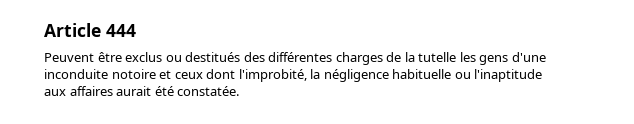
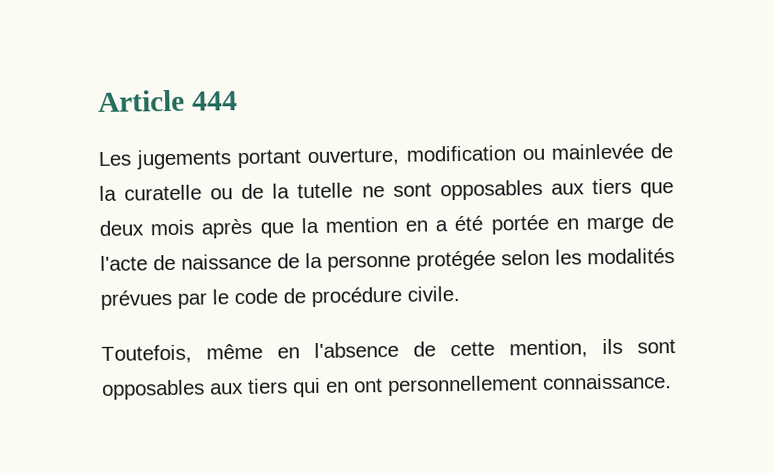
[44,52,546,65] [44,69,543,82] [44,86,240,96] Peuvent être exclus ou destitués des différentes charges de la tutelle les gens d'une inconduite notoire et ceux dont l'improbité, la négligence habituelle ou l'inaptitude aux affaires aurait été constatée. -> [98,143,673,170] [99,178,674,201] [99,213,674,239] [100,248,675,272] [100,286,460,310] [101,338,676,364] [101,373,672,400] Les jugements portant ouverture, modification ou mainlevée de la curatelle ou de la tutelle ne sont opposables aux tiers que deux mois après que la mention en a été portée en marge de l'acte de naissance de la personne protégée selon les modalités prévues par le code de procédure civile. // Toutefois, même en l'absence de cette mention, ils sont opposables aux tiers qui en ont personnellement connaissance.

